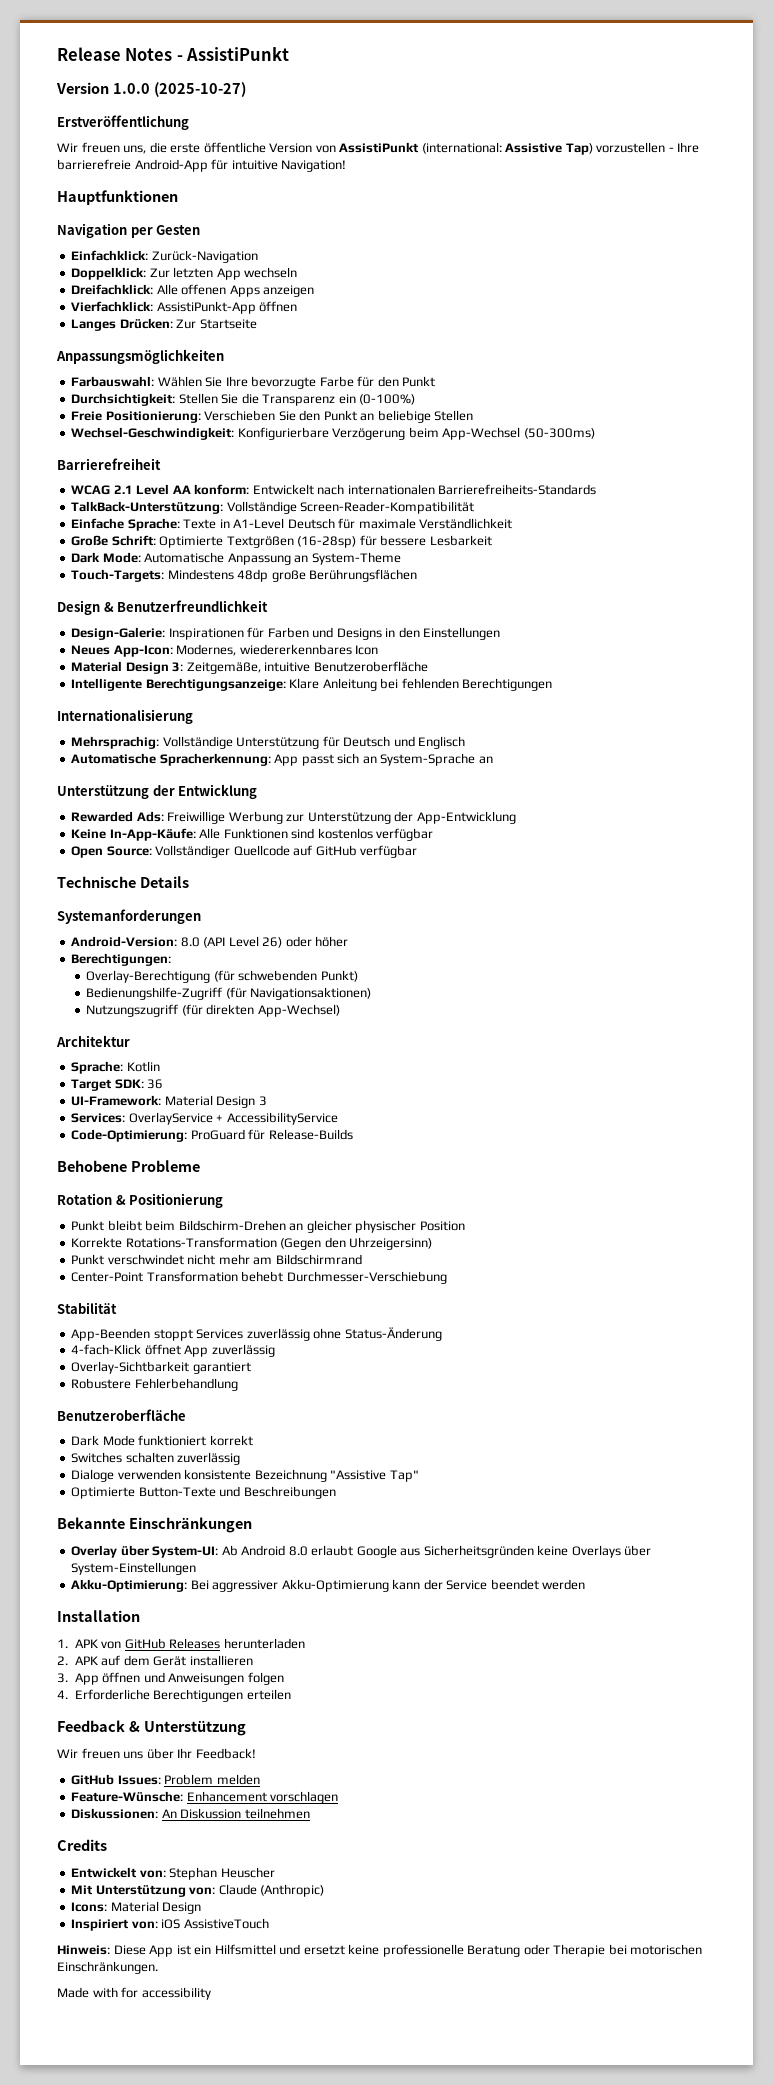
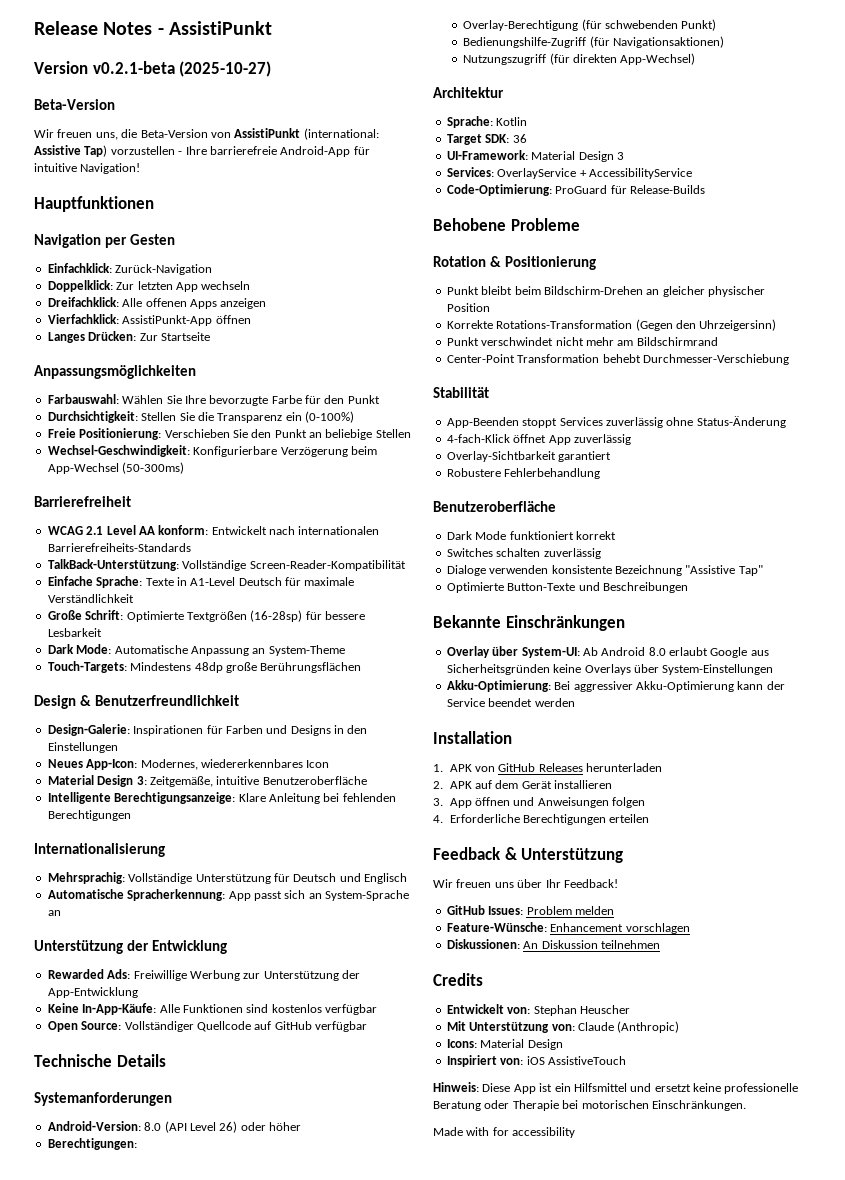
[112,83,150,94] 1.0.0 -> [92,61,175,74] v0.2.1-beta
[57,115,189,130] Erstveröffentlichung -> [34,99,115,110] Beta-Version
[170,142,313,153] erste öffentliche Version -> [140,129,208,138] Beta-Version

